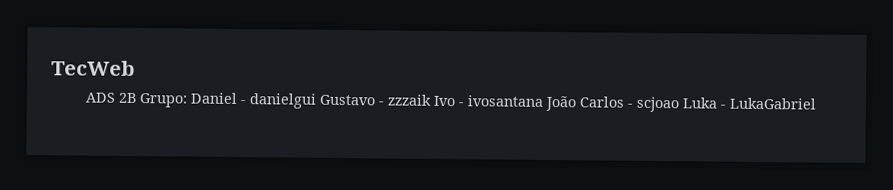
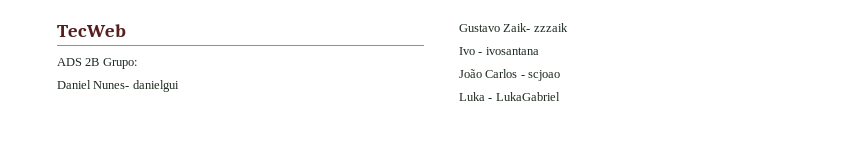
[189,92,246,105] Daniel - -> [57,80,130,89] // Daniel Nunes-
[318,94,384,106] Gustavo - -> [459,23,531,32] // Gustavo Zaik-
(432, 100) none -> (568, 27) //
(543, 101) none -> (539, 51) //
(679, 104) none -> (561, 75) //

